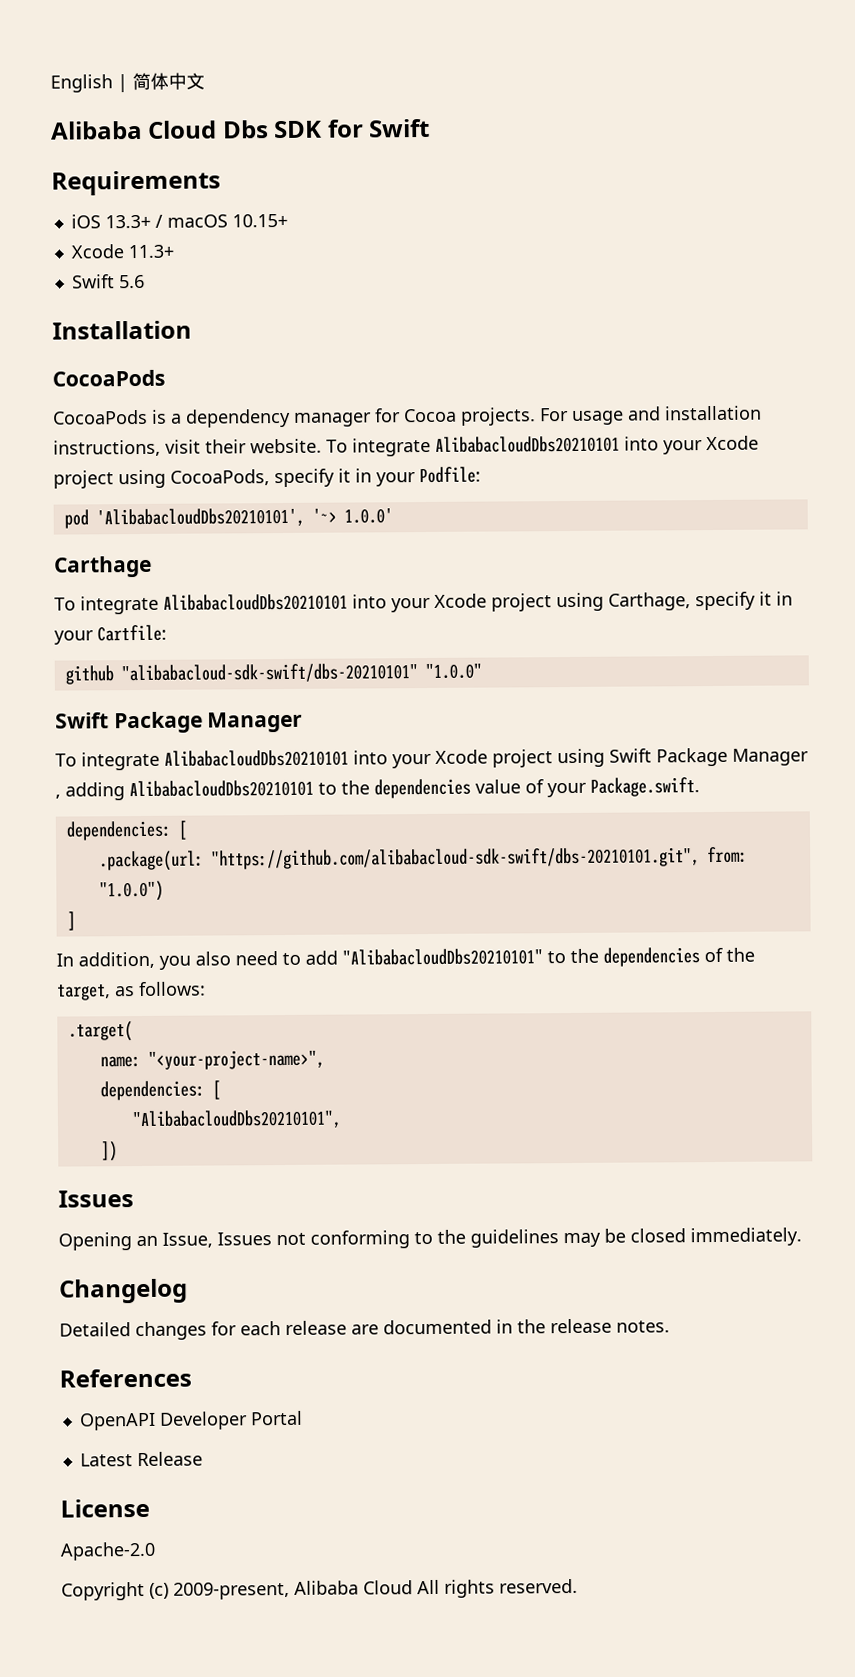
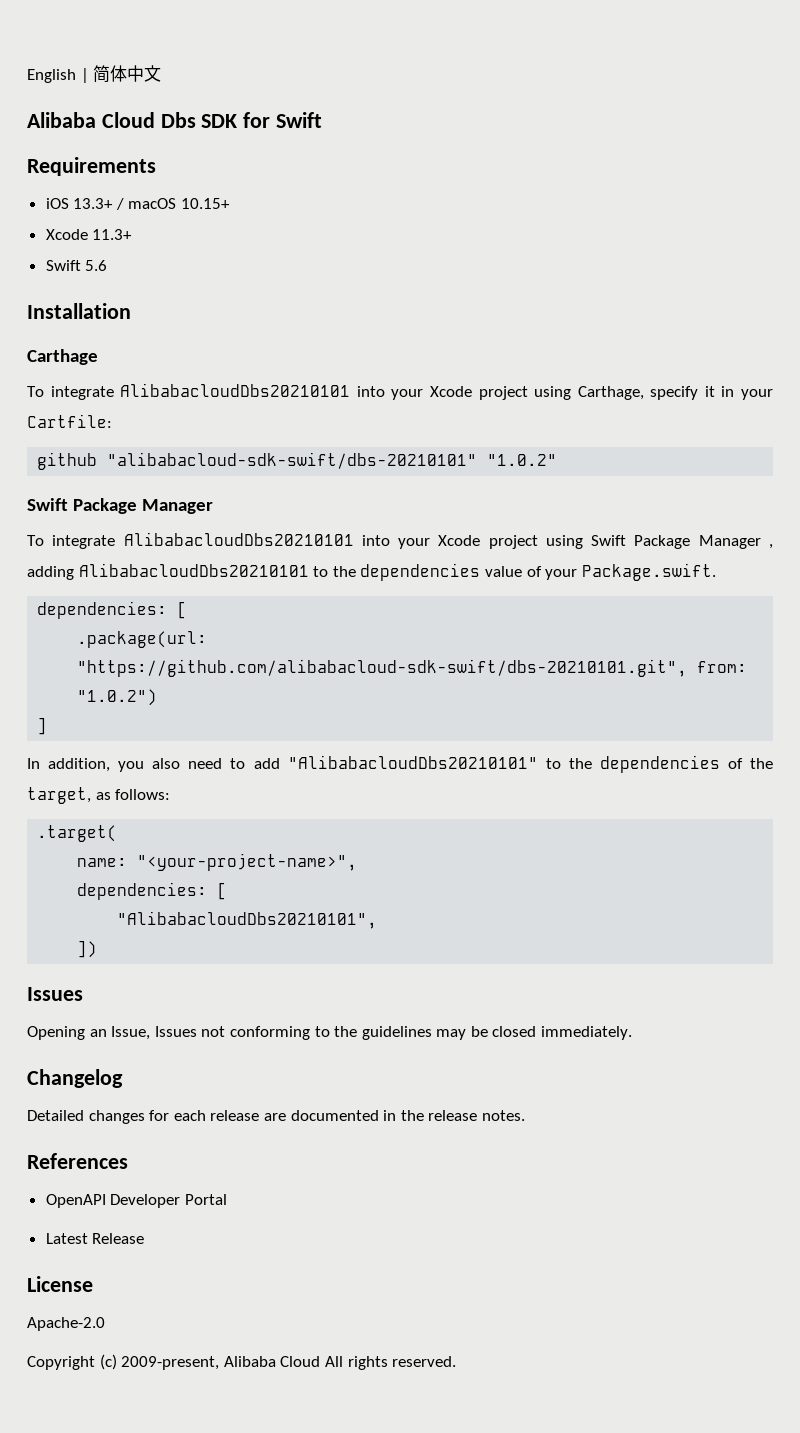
[52,369,165,387] [53,405,762,428] [53,435,759,457] [53,466,481,489] [63,507,393,529] // CocoaPods // CocoaPods is a dependency manager for Cocoa projects. For usage and installation instructions, visit their website. To integrate AlibabacloudDbs20210101 into your Xcode project using CocoaPods, specify it in your Podfile: // pod 'AlibabacloudDbs20210101', '~> 1.0.0' -> (131, 311) none
[424,663,482,680] "1.0.0" -> [487,454,558,466] "1.0.2"
[98,880,164,902] "1.0.0") -> [77,689,158,706] "1.0.2")

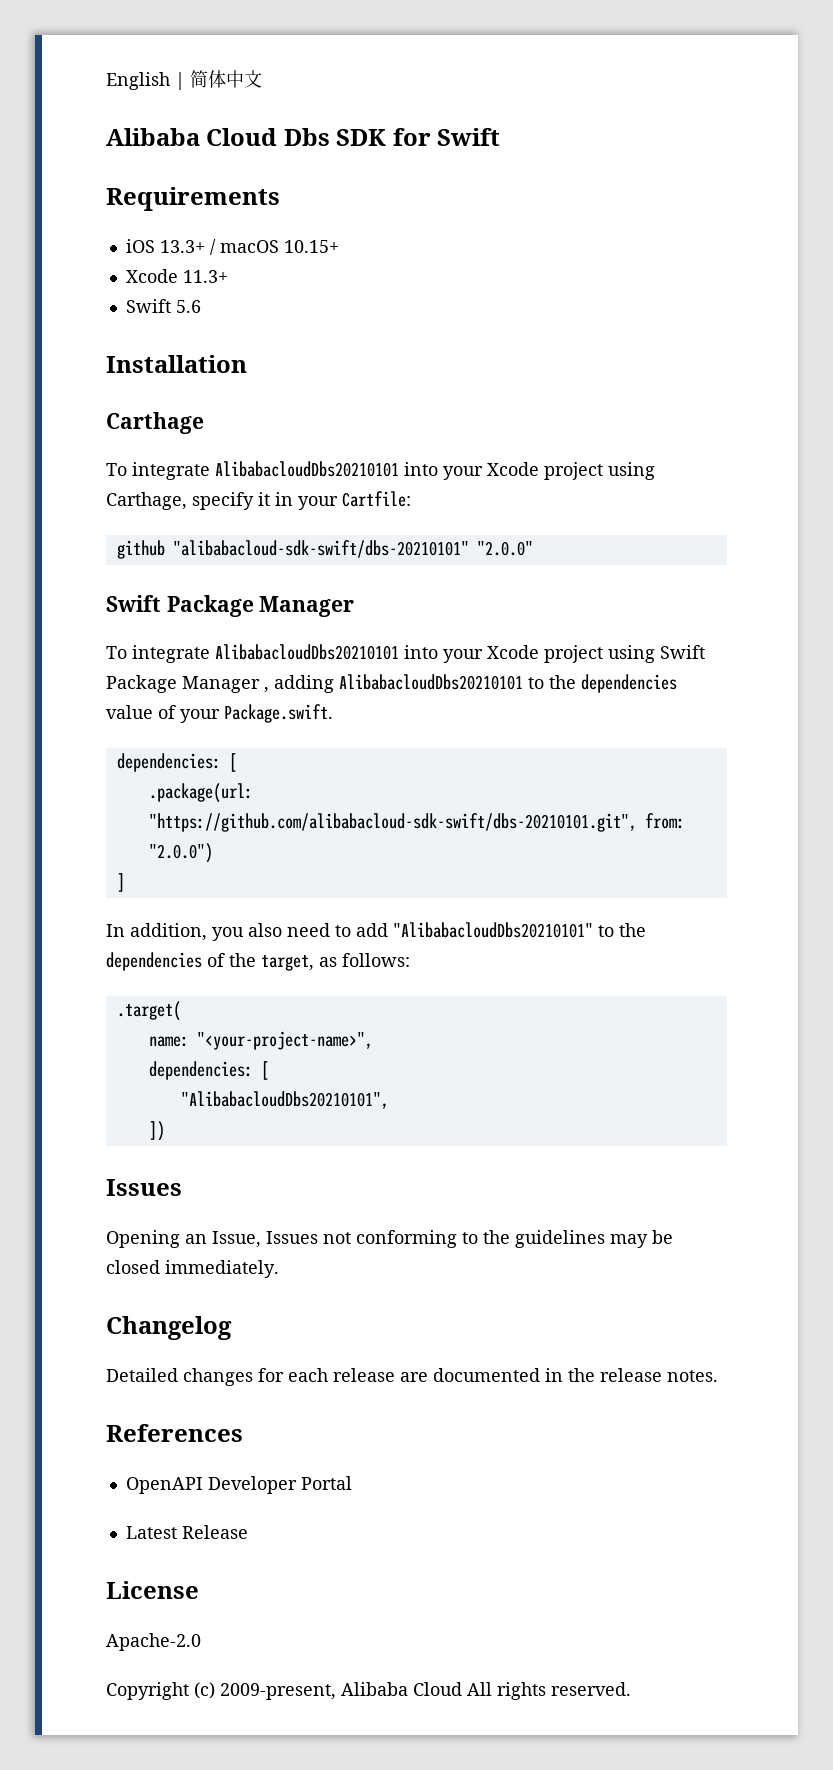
[487,454,558,466] "1.0.2" -> [476,541,533,556] "2.0.0"
[77,689,158,706] "1.0.2") -> [148,843,213,863] "2.0.0")

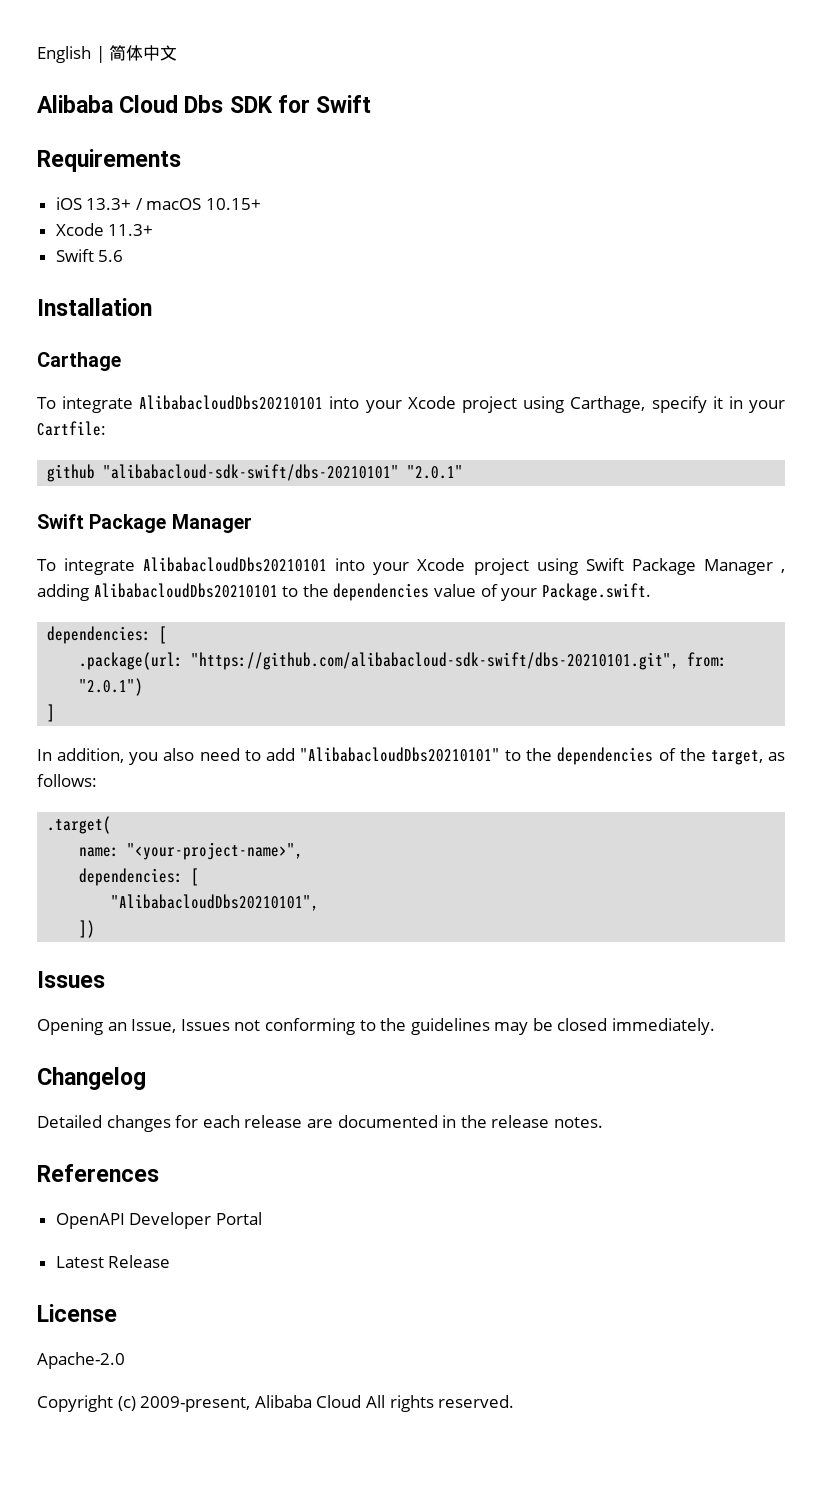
[476,541,533,556] "2.0.0" -> [407,465,464,479] "2.0.1"
[148,843,213,863] "2.0.0") -> [79,678,144,696] "2.0.1")

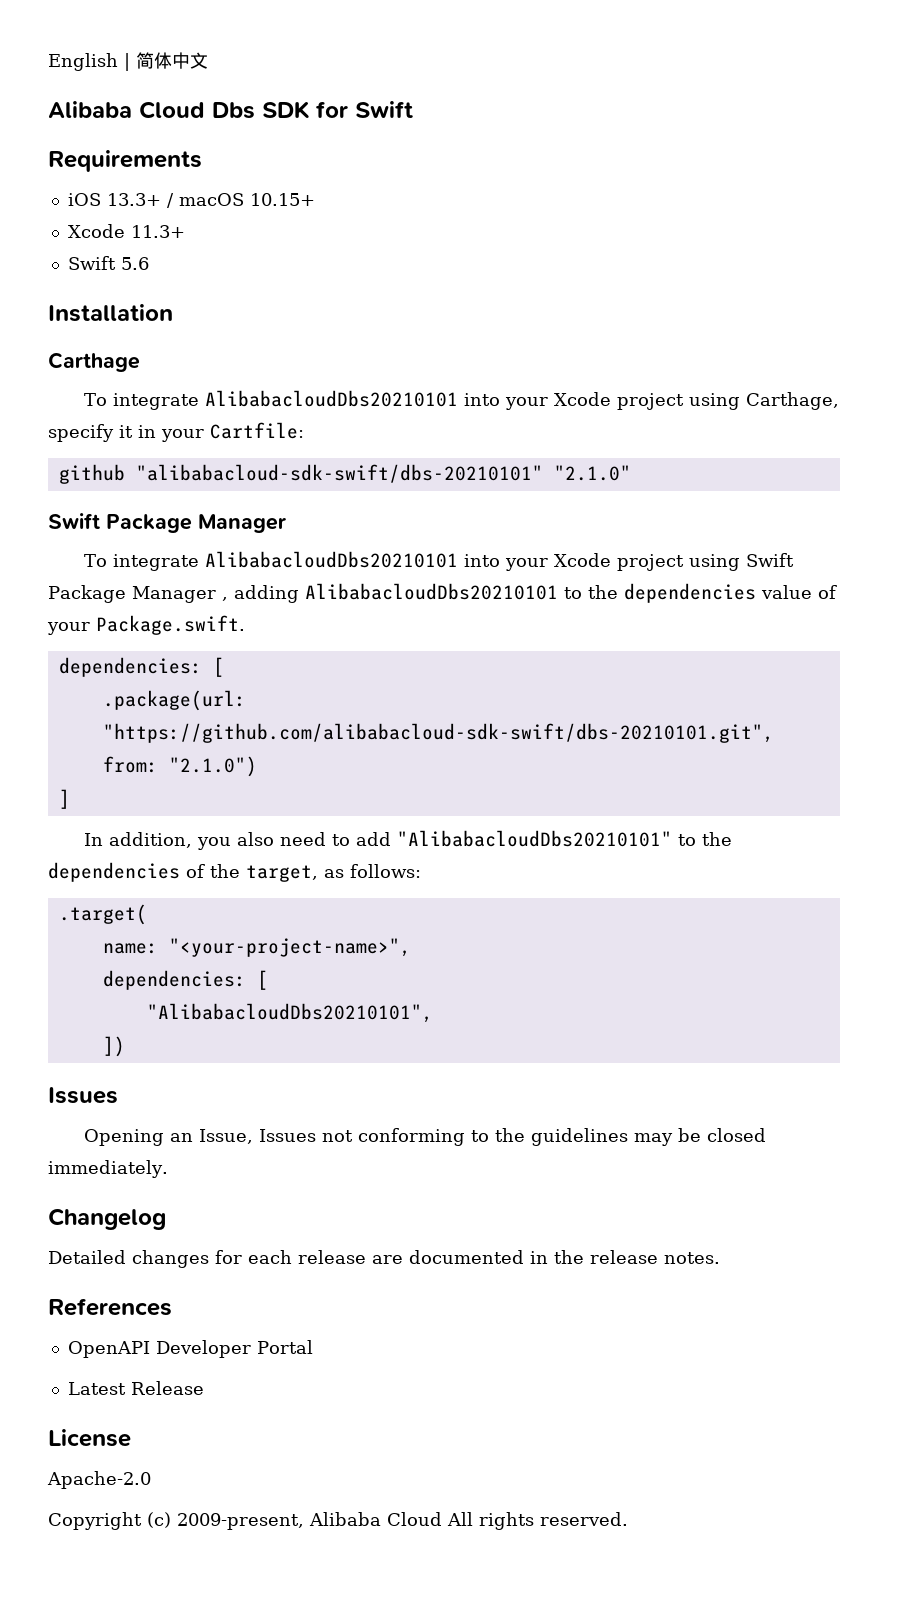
[407,465,464,479] "2.0.1" -> [553,465,631,481] "2.1.0"
[79,678,144,696] "2.0.1") -> [168,756,257,777] "2.1.0")

